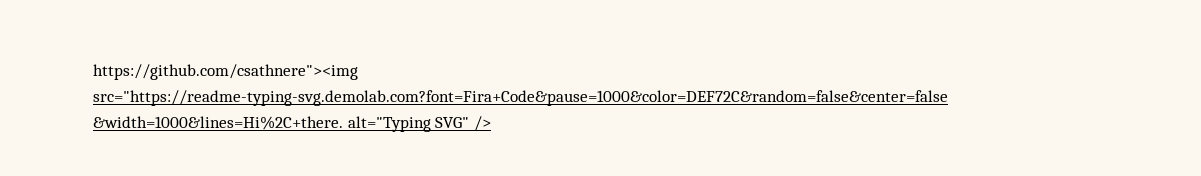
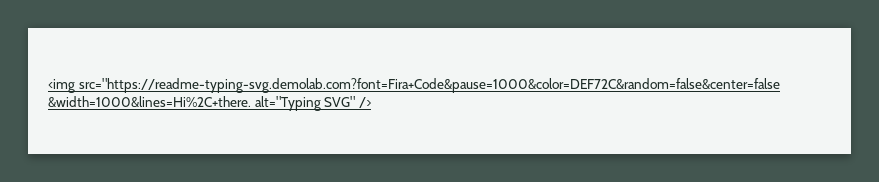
[93,64,358,80] https://github.com/csathnere"><img -> [48,79,75,93] <img

